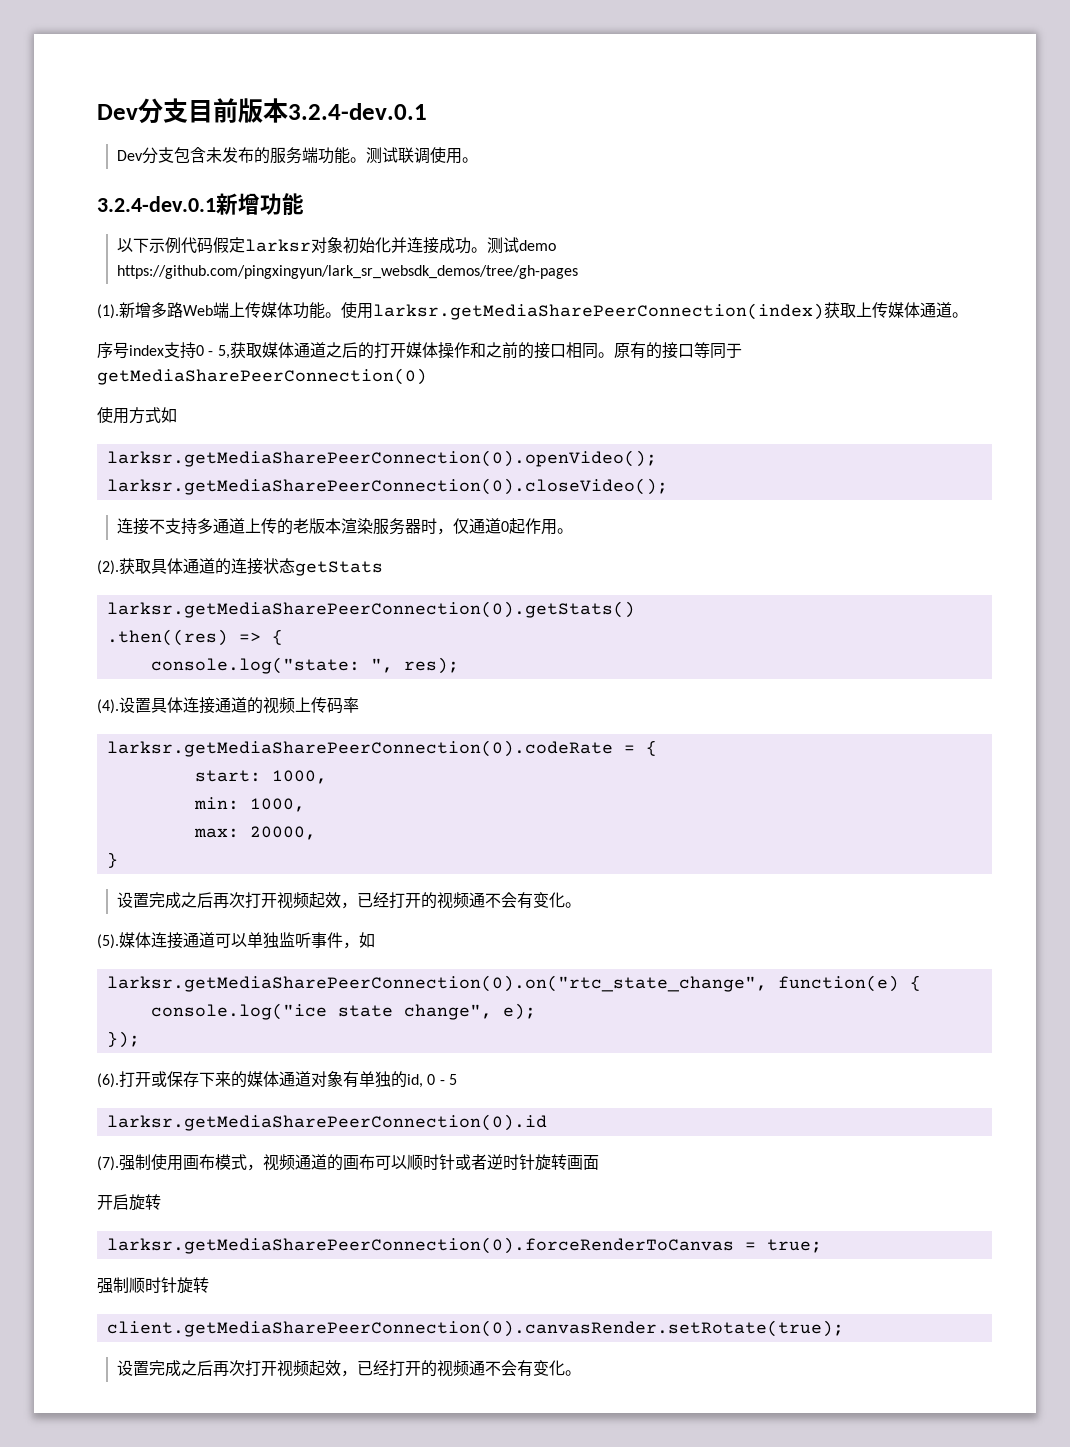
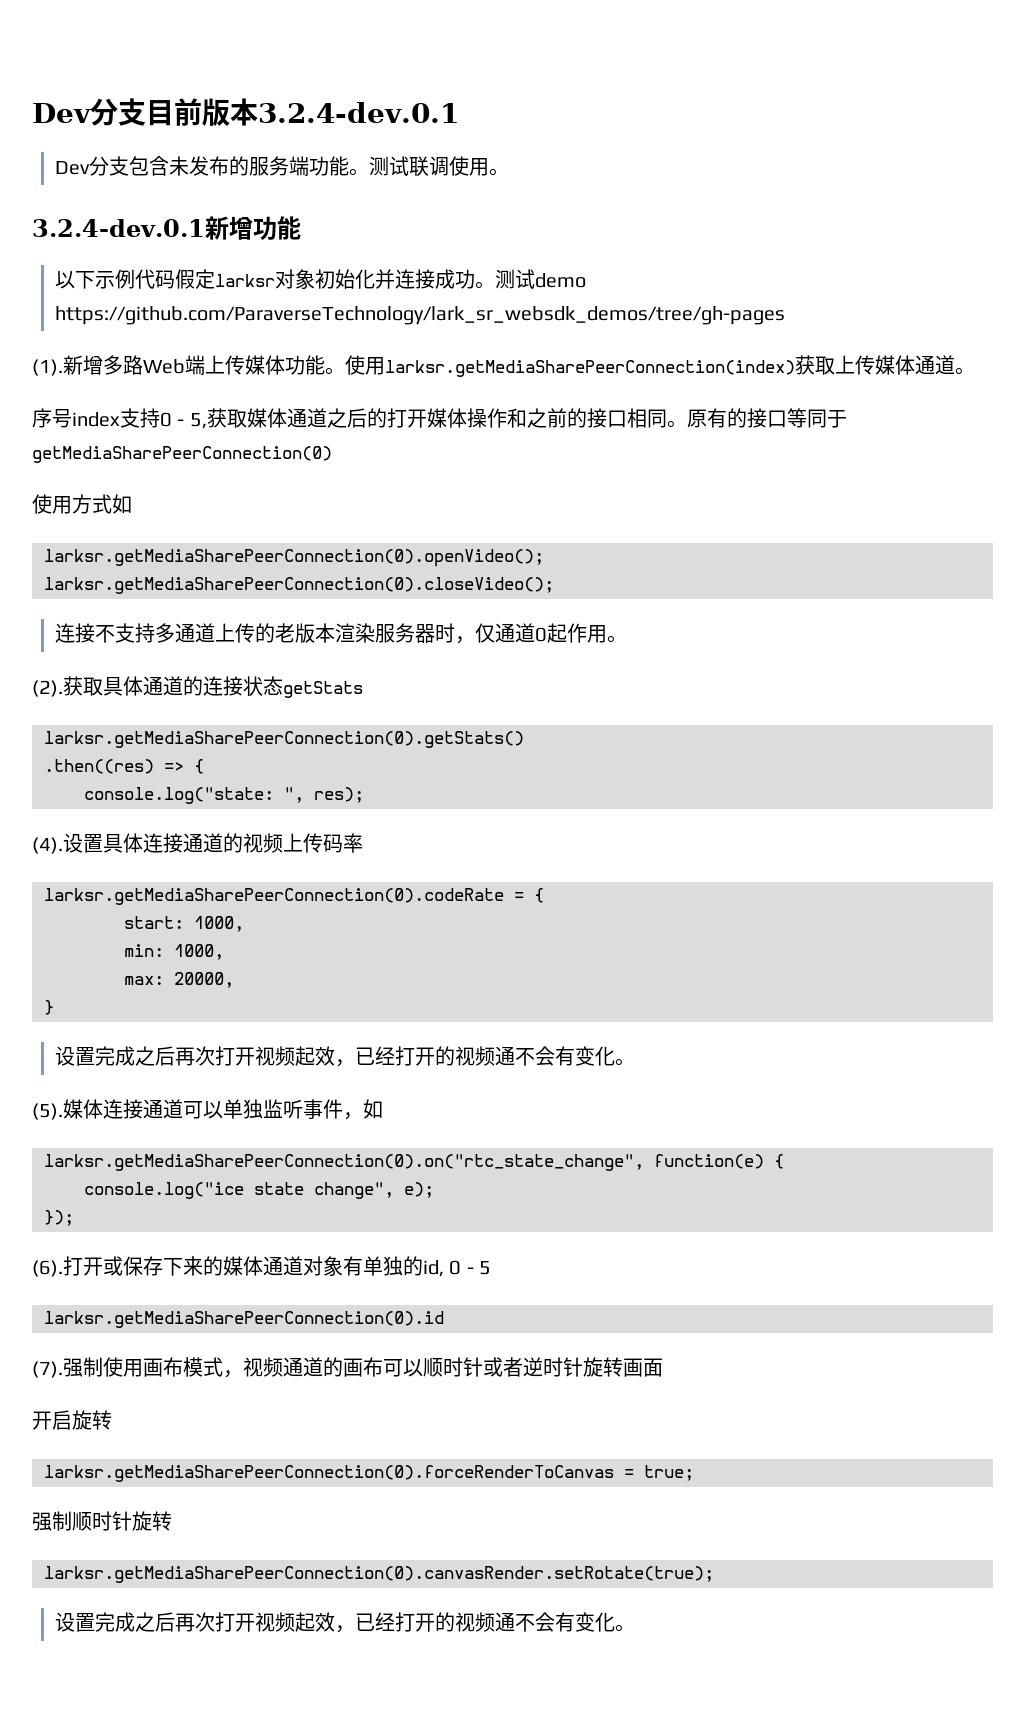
[117,265,579,279] https://github.com/pingxingyun/lark_sr_websdk_demos/tree/gh-pages -> [54,306,785,325] https://github.com/ParaverseTechnology/lark_sr_websdk_demos/tree/gh-pages
[106,1320,844,1337] client.getMediaSharePeerConnection(0).canvasRender.setRotate(true); -> [44,1566,714,1583] larksr.getMediaSharePeerConnection(0).canvasRender.setRotate(true);

